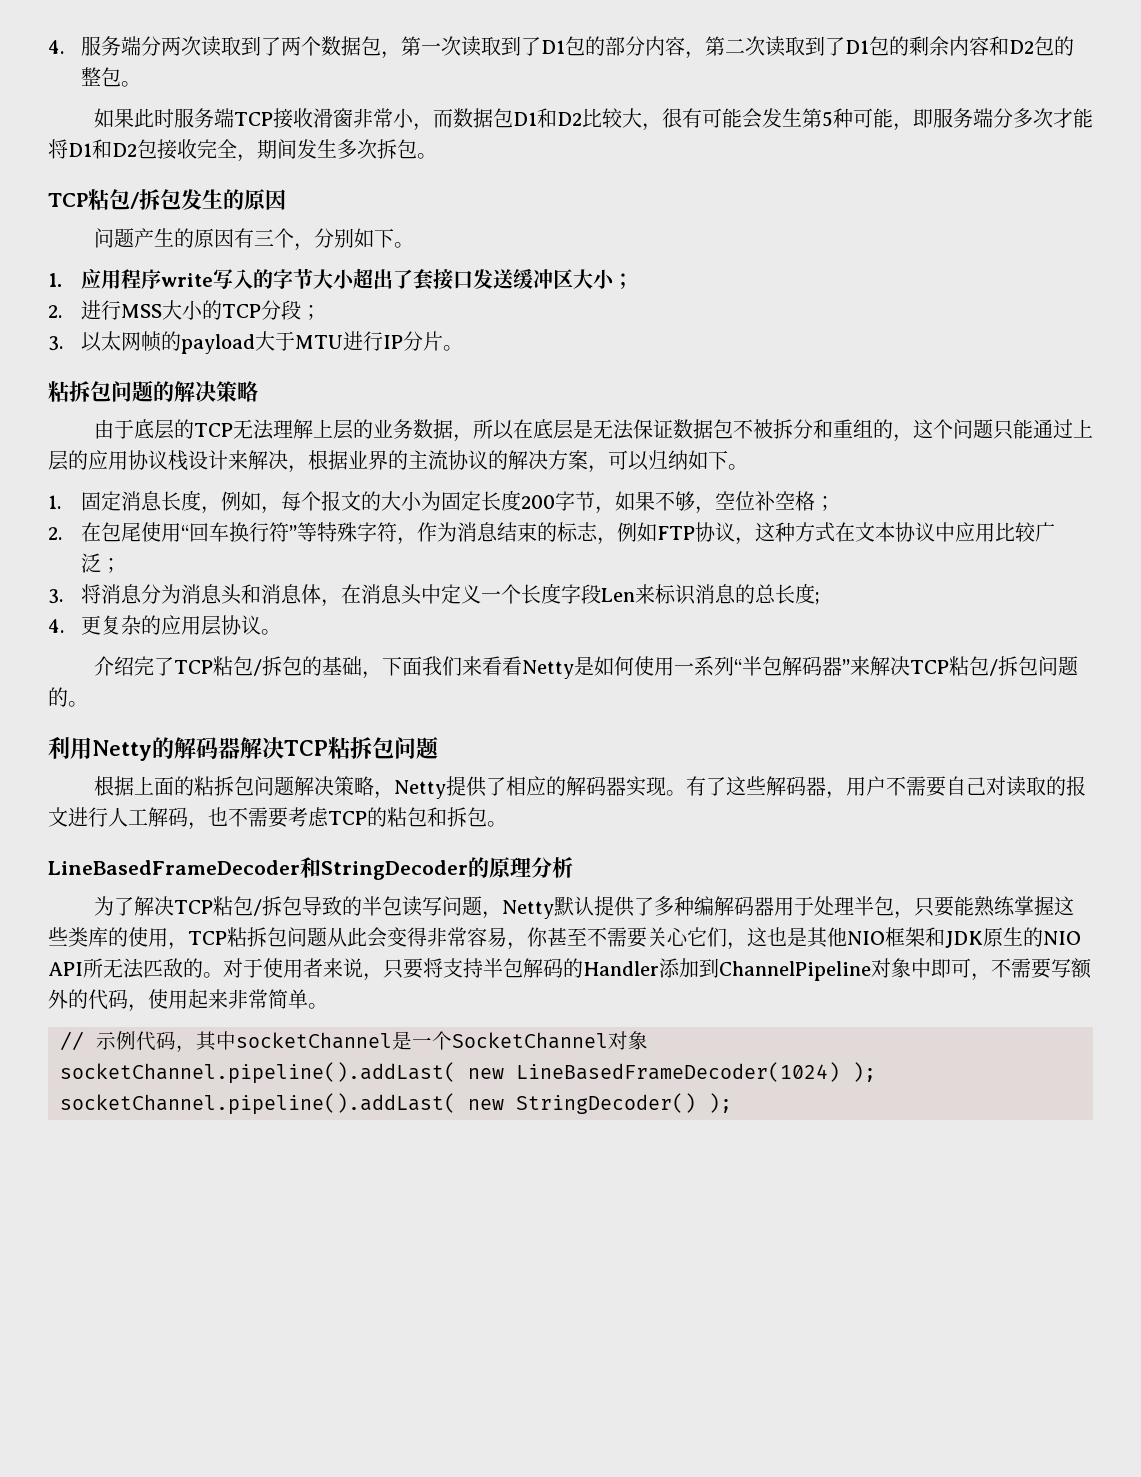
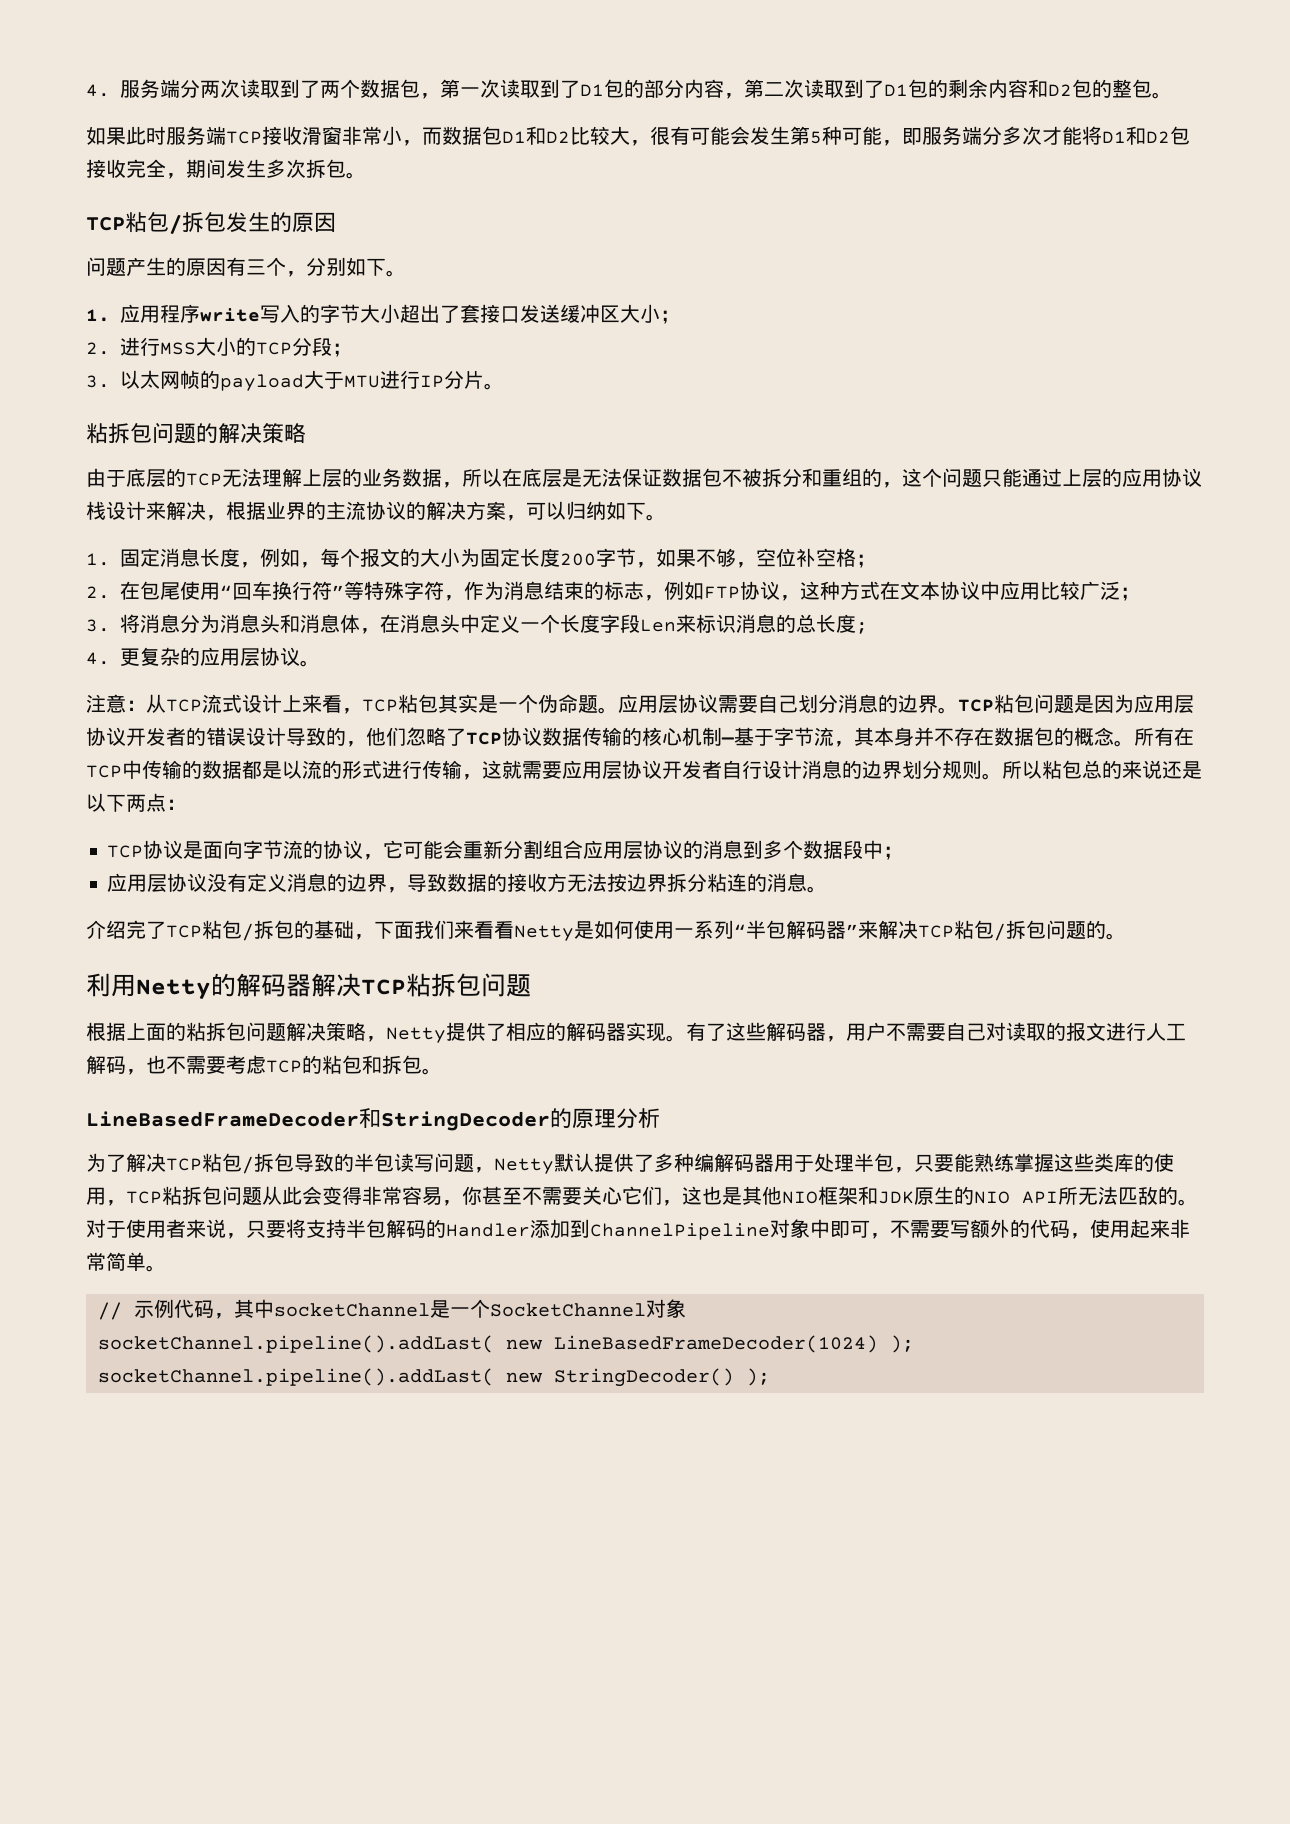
(281, 632) none -> [86,694,1194,714] [86,727,1194,747] [86,760,1202,780] [86,793,186,812] [107,840,904,860] [107,873,828,893] // 注意：从TCP流式设计上来看，TCP粘包其实是一个伪命题。应用层协议需要自己划分消息的边界。TCP粘包问题是因为应用层协议开发者的错误设计导致的，他们忽略了TCP协议数据传输的核心机制—基于字节流，其本身并不存在数据包的概念。所有在TCP中传输的数据都是以流的形式进行传输，这就需要应用层协议开发者自行设计消息的边界划分规则。所以粘包总的来说还是以下两点： // TCP协议是面向字节流的协议，它可能会重新分割组合应用层协议的消息到多个数据段中； // 应用层协议没有定义消息的边界，导致数据的接收方无法按边界拆分粘连的消息。

